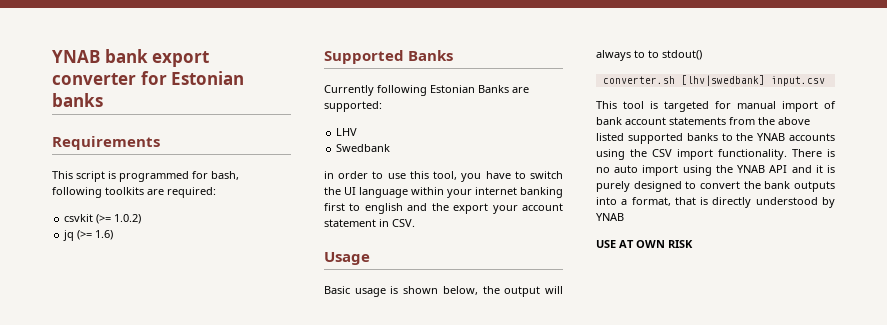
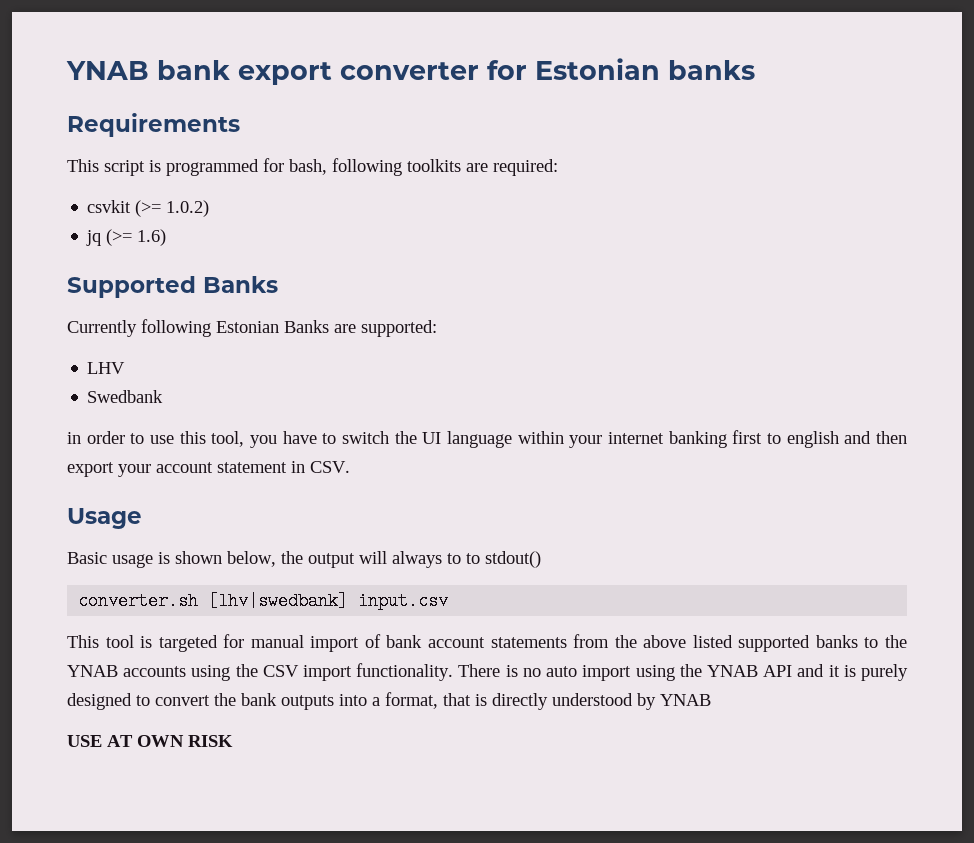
[431,203,449,211] the -> [875,431,907,444] then

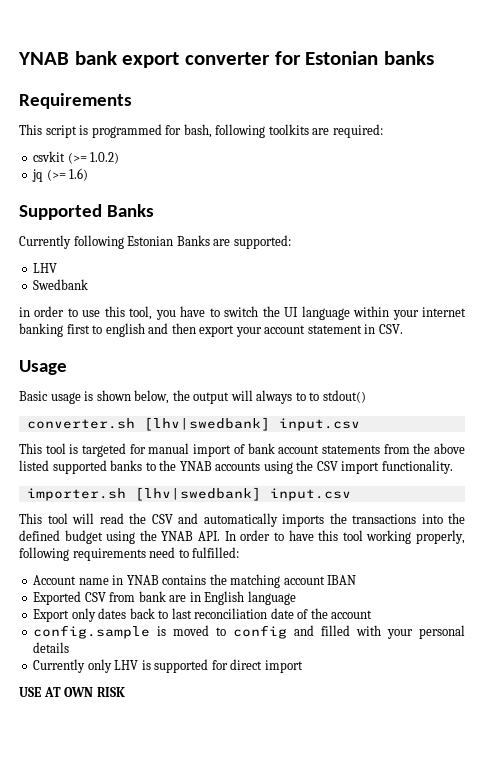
[458,664,909,681] [67,692,711,710] There is no auto import using the YNAB API and it is purely designed to convert the bank outputs into a format, that is directly understood by YNAB -> [26,487,351,501] [19,513,465,527] [19,530,466,544] [19,547,240,561] [33,574,357,588] [33,591,296,605] [33,608,373,622] [33,625,466,639] [33,642,70,653] [33,659,303,673] // importer.sh [lhv|swedbank] input.csv // This tool will read the CSV and automatically imports the transactions into the defined budget using the YNAB API. In order to have this tool working properly, following requirements need to fulfilled: // Account name in YNAB contains the matching account IBAN // Exported CSV from bank are in English language // Export only dates back to last reconciliation date of the account // config.sample is moved to config and filled with your personal details // Currently only LHV is supported for direct import

